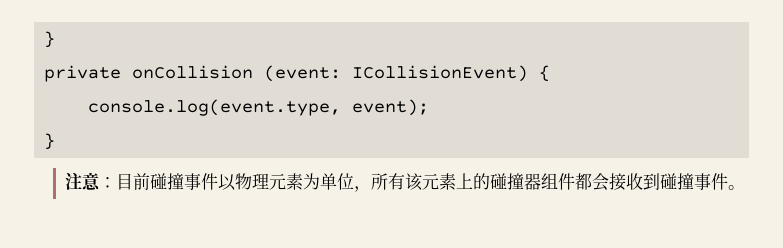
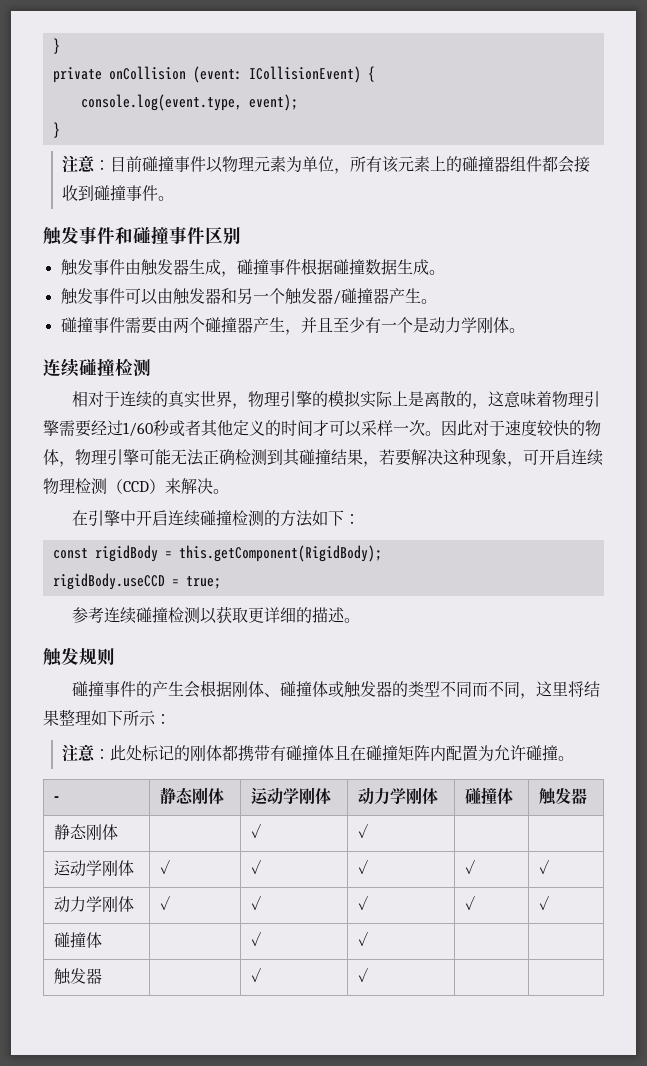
(746, 187) none -> [43,226,241,246] [60,258,445,277] [60,288,437,305] [60,317,525,335] [43,358,151,377] [71,390,600,409] [43,420,601,437] [43,449,603,467] [43,478,229,495] [71,510,360,527] [52,545,382,562] [52,573,221,590] [71,606,360,624] [43,648,115,667] [71,680,600,699] [43,709,171,726] [62,744,575,762] [53,796,59,802] [159,787,224,805] [250,787,331,805] [357,787,438,805] [464,787,513,805] [538,788,587,806] [53,824,118,840] [250,823,261,838] [357,823,368,838] [53,860,134,877] [159,859,170,874] [250,859,261,874] [357,859,368,874] [464,859,475,874] [538,859,549,874] [53,896,134,913] [159,895,170,910] [250,895,261,910] [357,895,368,910] [464,895,475,910] [538,895,549,910] [53,932,102,948] [250,931,261,946] [357,931,368,946] [53,968,102,985] [250,967,261,982] [357,967,368,982] // 触发事件和碰撞事件区别 // 触发事件由触发器生成，碰撞事件根据碰撞数据生成。 // 触发事件可以由触发器和另一个触发器/碰撞器产生。 // 碰撞事件需要由两个碰撞器产生，并且至少有一个是动力学刚体。 // 连续碰撞检测 // 相对于连续的真实世界，物理引擎的模拟实际上是离散的，这意味着物理引擎需要经过1/60秒或者其他定义的时间才可以采样一次。因此对于速度较快的物体，物理引擎可能无法正确检测到其碰撞结果，若要解决这种现象，可开启连续物理检测（CCD）来解决。 // 在引擎中开启连续碰撞检测的方法如下： // const rigidBody = this.getComponent(RigidBody); // rigidBody.useCCD = true; // 参考连续碰撞检测以获取更详细的描述。 // 触发规则 // 碰撞事件的产生会根据刚体、碰撞体或触发器的类型不同而不同，这里将结果整理如下所示： // 注意：此处标记的刚体都携带有碰撞体且在碰撞矩阵内配置为允许碰撞。 // - | 静态刚体 | 运动学刚体 | 动力学刚体 | 碰撞体 | 触发器 // 静态刚体 | | ✓ | ✓ | | // 运动学刚体 | ✓ | ✓ | ✓ | ✓ | ✓ // 动力学刚体 | ✓ | ✓ | ✓ | ✓ | ✓ // 碰撞体 | | ✓ | ✓ | | // 触发器 | | ✓ | ✓ | |

